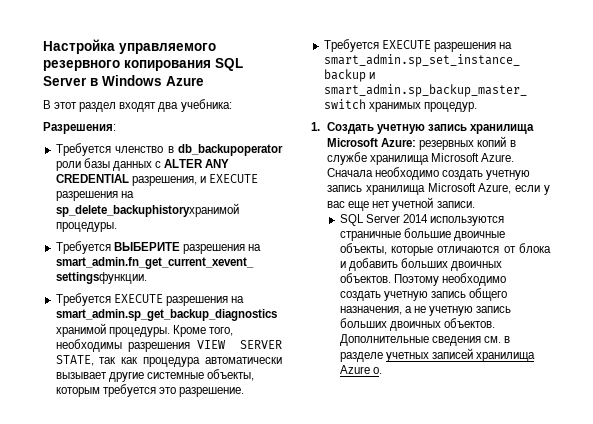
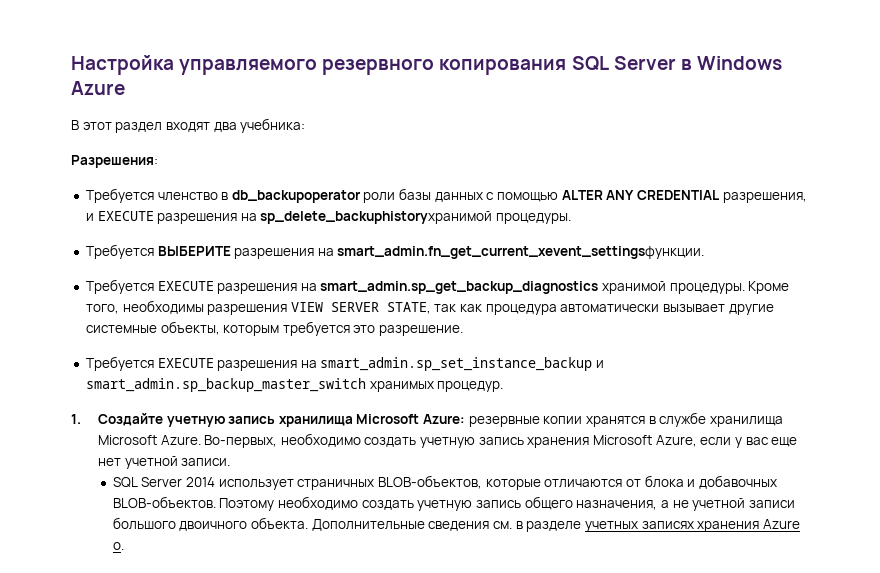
(161, 164) none -> [497,192,559,202] помощью
[327,122,375,134] Создать -> [97,413,163,426] Создайте
[419,136,507,150] резервных копий -> [468,416,646,427] резервные копии хранятся
[327,167,531,180] [327,185,425,195] Сначала необходимо создать учетную запись хранилища -> [204,433,590,448] Во-первых, необходимо создать учетную запись хранения
[430,216,505,226] [339,228,505,241] [339,243,387,255] используются страничные большие двоичные объекты, -> [218,475,482,490] использует страничных BLOB-объектов,
[348,258,503,271] [339,273,391,283] добавить больших двоичных объектов. -> [698,475,777,489] [112,496,216,508] добавочных BLOB-объектов.
[429,306,512,316] [339,318,495,331] учетную запись больших двоичных объектов. -> [692,498,795,511] [112,517,309,531] учетной записи большого двоичного объекта.
[431,348,536,362] записей хранилища -> [641,521,760,532] записях хранения

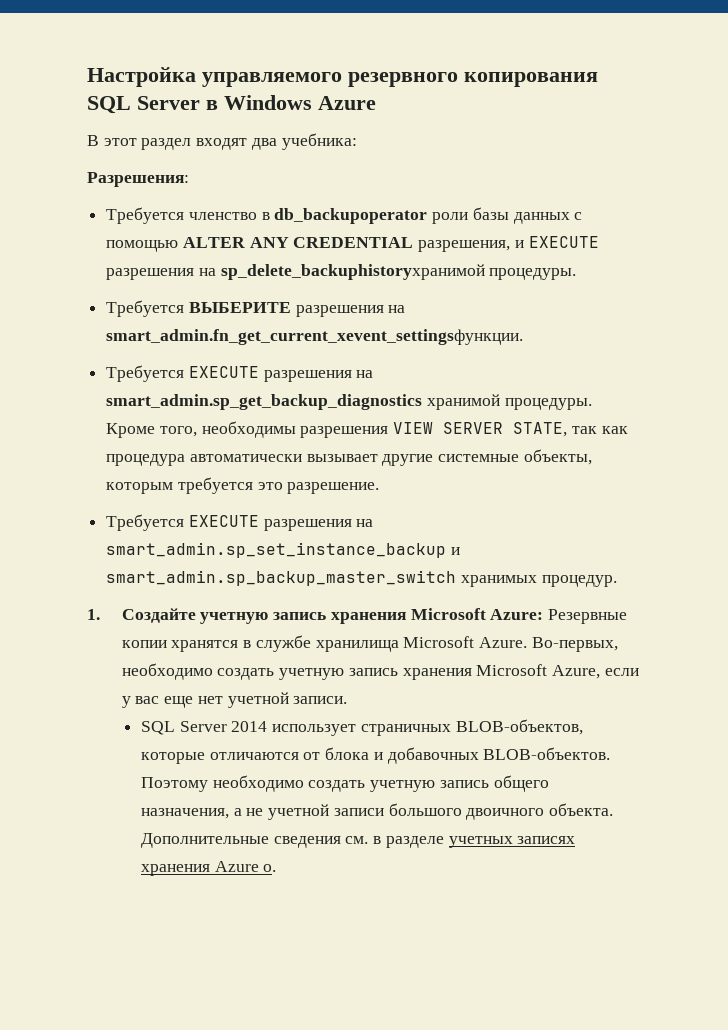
[278,416,353,427] хранилища -> [330,612,406,624] хранения
[468,416,540,427] резервные -> [548,609,628,624] Резервные

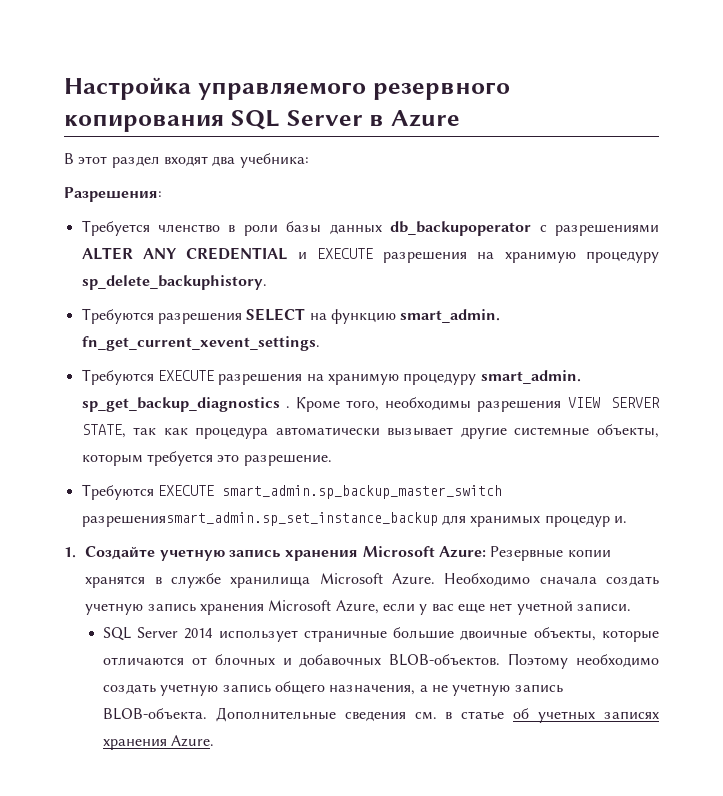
[224,95,312,110] Windows -> (385, 120) none
[274,208,428,224] db_backupoperator -> (236, 228) none
[574,212,583,220] [106,240,179,252] с помощью -> [390,221,660,236] db_backupoperator с разрешениями
[418,240,511,252] разрешения, -> (288, 253) none
[220,264,577,280] [106,300,406,317] [106,329,524,345] [106,365,374,382] [106,394,592,410] sp_delete_backuphistoryхранимой процедуры. // Требуется ВЫБЕРИТЕ разрешения на smart_admin.fn_get_current_xevent_settingsфункции. // Требуется EXECUTE разрешения на smart_admin.sp_get_backup_diagnostics хранимой процедуры. -> [504,251,660,263] [81,275,267,290] [81,308,501,324] [81,336,320,351] [81,369,581,385] [81,397,290,412] хранимую процедуру sp_delete_backuphistory. // Требуются разрешения SELECT на функцию smart_admin. fn_get_current_xevent_settings. // Требуются EXECUTE разрешения на хранимую процедуру smart_admin. sp_get_backup_diagnostics .
[106,514,374,531] [106,542,460,558] [106,570,617,587] Требуется EXECUTE разрешения на smart_admin.sp_set_instance_backup и smart_admin.sp_backup_master_switch хранимых процедур. -> [81,484,502,500] [81,512,627,527] Требуются EXECUTE smart_admin.sp_backup_master_switch разрешенияsmart_admin.sp_set_instance_backup для хранимых процедур и.
[531,637,618,652] [121,663,213,680] Во-первых, необходимо -> [444,573,597,587] Необходимо сначала
[360,719,583,736] страничных BLOB-объектов, -> [303,627,596,642] страничные большие двоичные объекты,
[325,747,370,760] блока -> [214,654,275,666] блочных
[268,803,614,820] учетной записи большого двоичного объекта. -> [452,684,563,696] [102,708,207,720] учетную запись BLOB-объекта.
[385,836,444,848] разделе -> [461,708,530,720] статье об
[214,861,277,872] Azure о. -> [171,735,215,747] Azure.

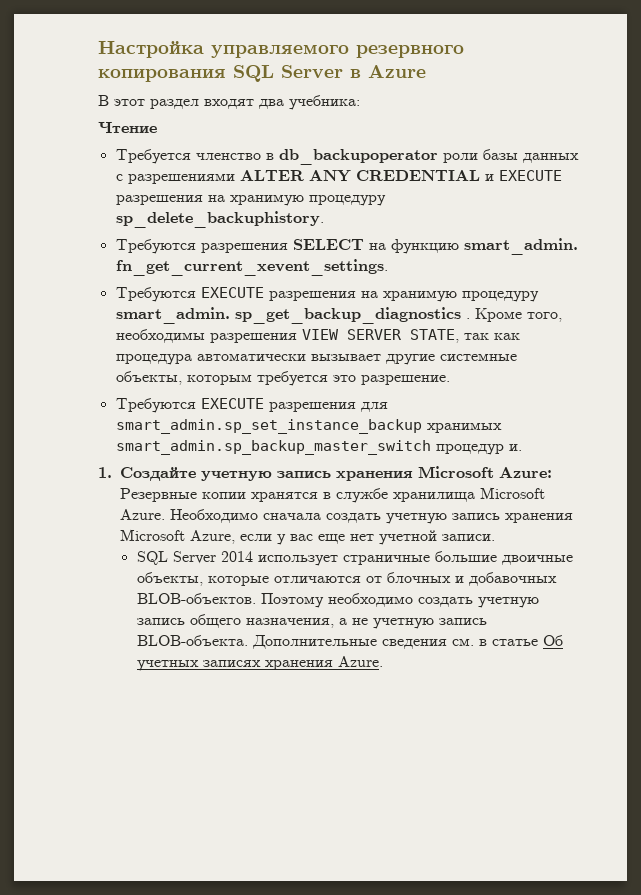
[64,187,162,202] Разрешения: -> [98,121,157,134] Чтение
(236, 228) none -> [278,149,438,165] db_backupoperator
[390,221,532,236] db_backupoperator -> (579, 158) none
[221,485,502,499] [81,512,541,527] smart_admin.sp_backup_master_switch разрешенияsmart_admin.sp_set_instance_backup для хранимых -> [268,402,388,412] [115,419,502,434] [115,440,431,455] разрешения для smart_admin.sp_set_instance_backup хранимых smart_admin.sp_backup_master_switch
[513,708,530,719] об -> [542,635,563,646] Об

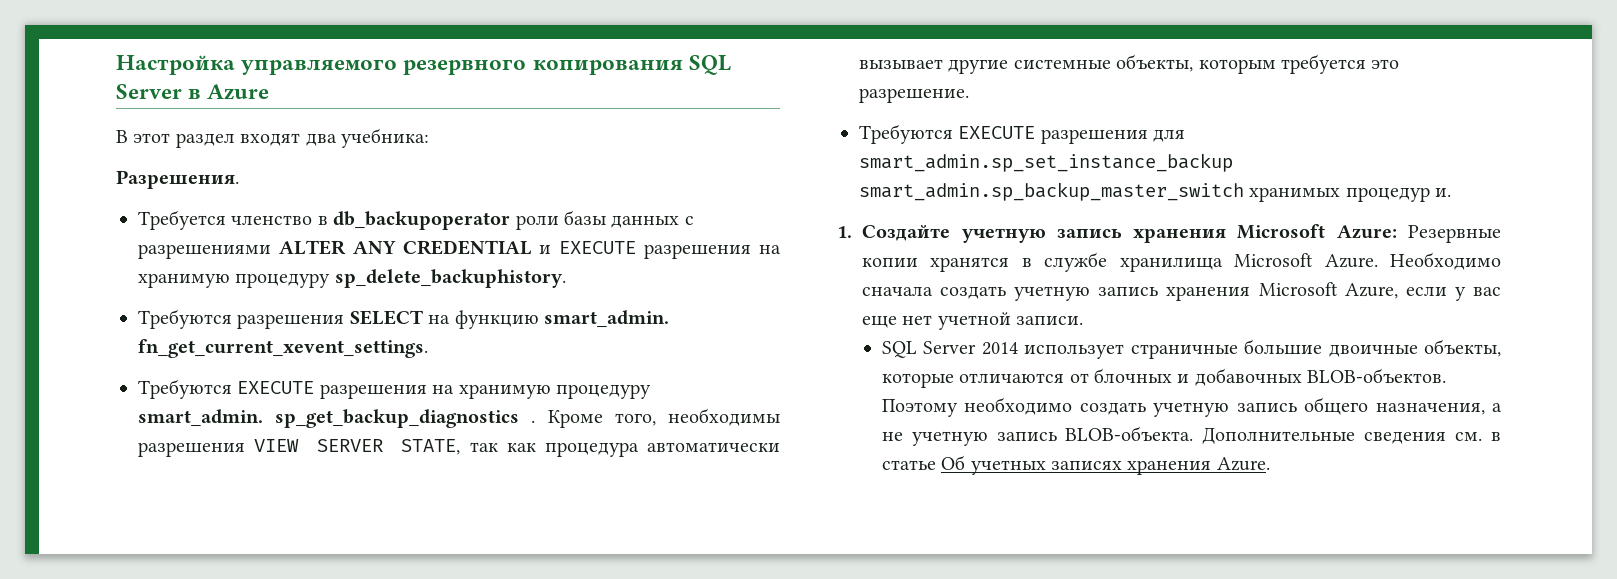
[98,121,157,134] Чтение -> [116,170,239,189] Разрешения.
[426,422,502,433] [115,440,431,455] хранимых smart_admin.sp_backup_master_switch -> [859,182,1341,202] smart_admin.sp_backup_master_switch хранимых

